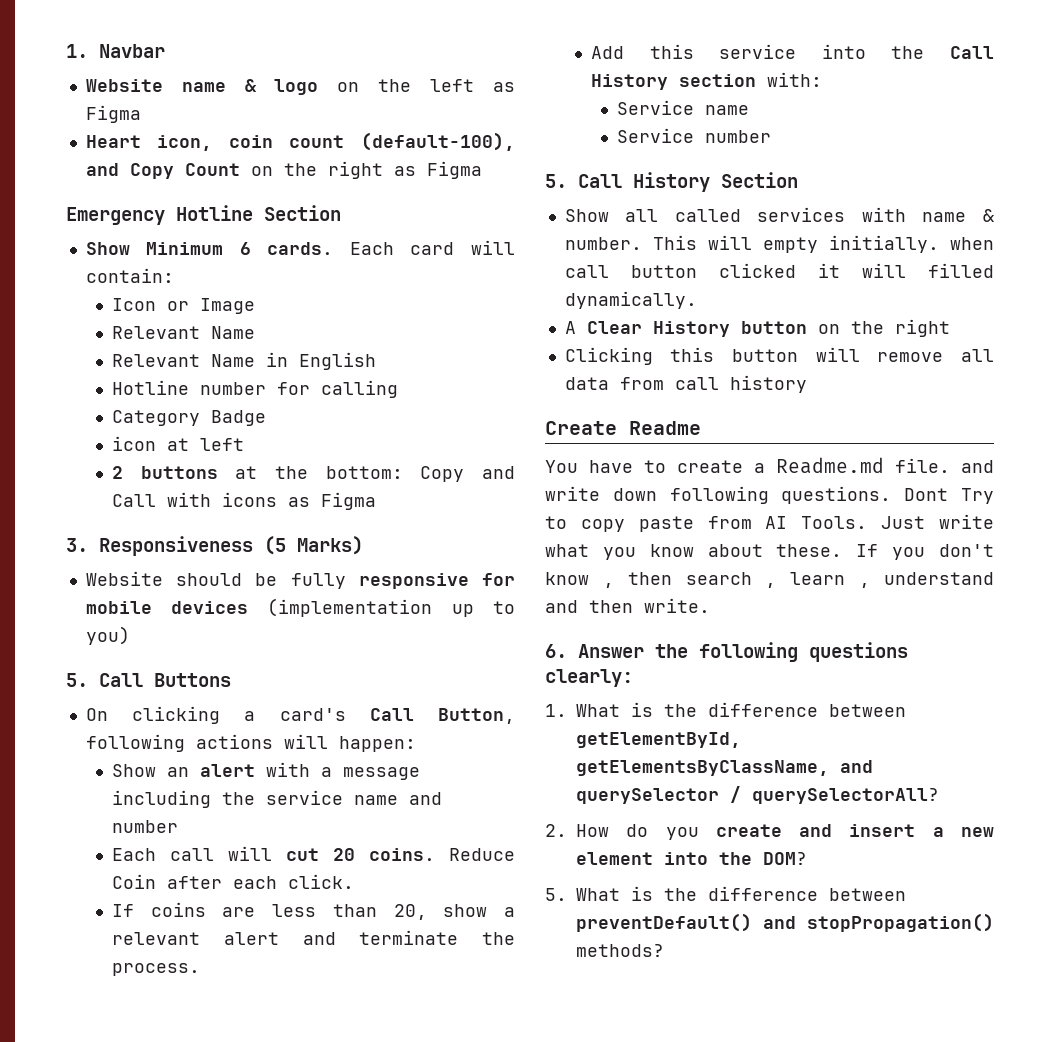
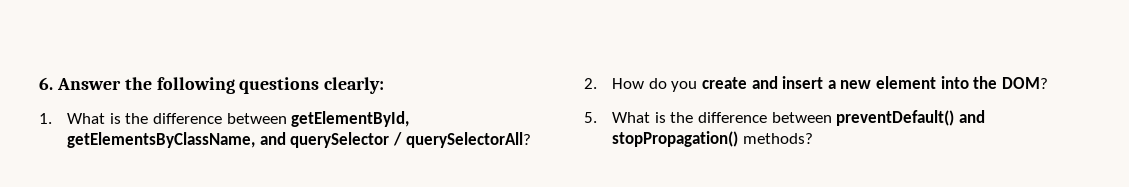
[66,44,165,58] [85,79,515,95] [85,105,141,123] [85,132,515,151] [85,161,482,179] [66,205,341,225] [85,240,515,255] [85,268,174,283] [112,298,256,314] [112,326,256,339] [112,352,377,370] [112,380,399,398] [112,410,267,426] [112,436,245,451] [112,466,515,482] [112,492,377,510] [66,536,363,556] [85,571,515,589] [85,598,515,617] [85,626,130,645] [66,673,231,687] [85,706,515,724] [85,734,416,752] [112,762,421,780] [112,790,443,808] [112,820,179,833] [112,846,515,861] [112,874,355,889] [112,902,515,920] [112,930,515,945] [112,963,201,976] [591,44,994,59] [591,72,823,90] [617,100,750,115] [617,128,772,143] [545,172,798,192] [564,207,995,222] [564,235,994,253] [564,263,994,278] [564,291,697,309] [564,319,950,337] [564,347,994,365] [564,375,807,393] [545,421,701,435] [545,457,994,474] [545,486,994,504] [545,514,994,532] [545,544,994,560] [545,572,994,588] [545,598,710,613] 1. Navbar // Website name & logo on the left as Figma // Heart icon, coin count (default-100), and Copy Count on the right as Figma // Emergency Hotline Section // Show Minimum 6 cards. Each card will contain: // Icon or Image // Relevant Name // Relevant Name in English // Hotline number for calling // Category Badge // icon at left // 2 buttons at the bottom: Copy and Call with icons as Figma // 3. Responsiveness (5 Marks) // Website should be fully responsive for mobile devices (implementation up to you) // 5. Call Buttons // On clicking a card's Call Button, following actions will happen: // Show an alert with a message including the service name and number // Each call will cut 20 coins. Reduce Coin after each click. // If coins are less than 20, show a relevant alert and terminate the process. // Add this service into the Call History section with: // Service name // Service number // 5. Call History Section // Show all called services with name & number. This will empty initially. when call button clicked it will filled dynamically. // A Clear History button on the right // Clicking this button will remove all data from call history // Create Readme // You have to create a Readme.md file. and write down following questions. Dont Try to copy paste from AI Tools. Just write what you know about these. If you don't know , then search , learn , understand and then write. // -> (39, 83) none

